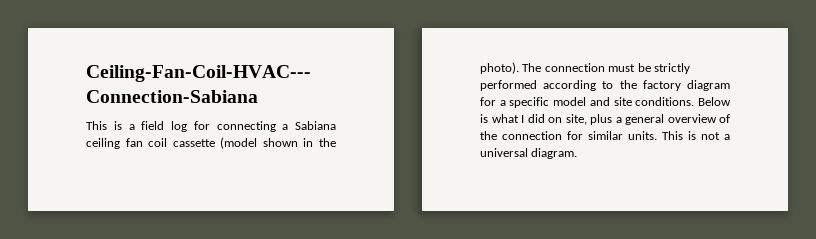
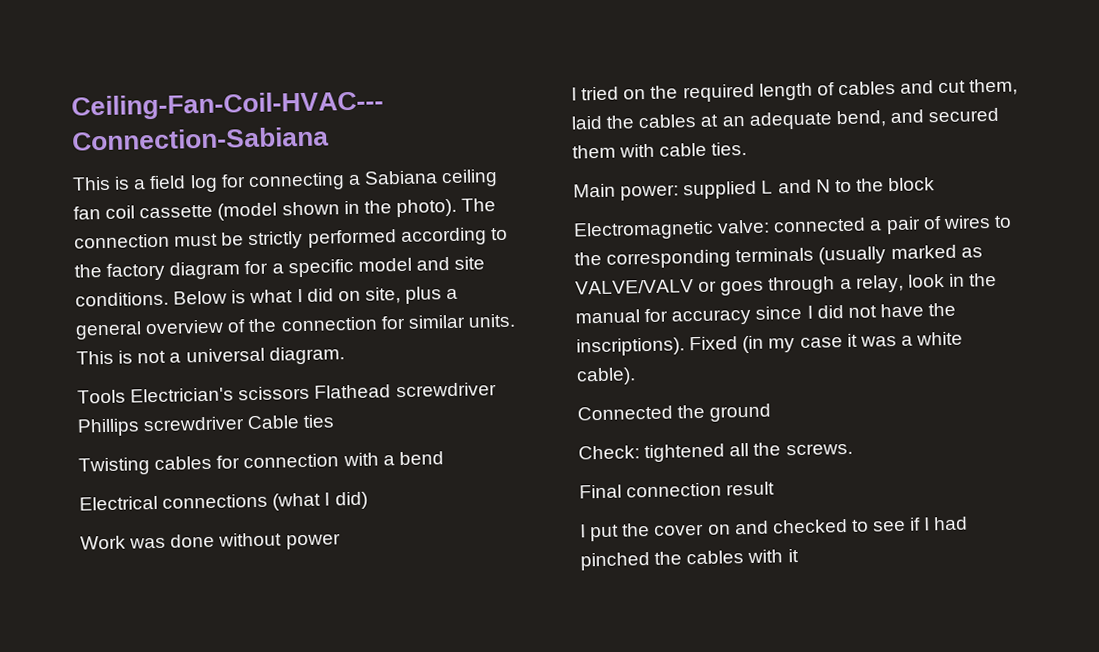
(578, 153) none -> [77,382,497,404] [77,414,336,437] [78,451,444,476] [79,491,368,511] [80,532,341,550] [571,78,1019,103] [571,107,1000,130] [572,141,748,159] [573,177,936,201] [573,215,1012,241] [574,244,983,269] [575,272,998,296] [575,302,957,326] [576,331,964,357] [576,367,636,386] [577,403,772,422] [578,442,853,463] [579,481,776,499] [580,516,969,542] [580,549,799,571] // Tools Electrician's scissors Flathead screwdriver Phillips screwdriver Cable ties // Twisting cables for connection with a bend // Electrical connections (what I did) // Work was done without power // I tried on the required length of cables and cut them, laid the cables at an adequate bend, and secured them with cable ties. // Main power: supplied L and N to the block // Electromagnetic valve: connected a pair of wires to the corresponding terminals (usually marked as VALVE/VALV or goes through a relay, look in the manual for accuracy since I did not have the inscriptions). Fixed (in my case it was a white cable). // Connected the ground // Check: tightened all the screws. // Final connection result // I put the cover on and checked to see if I had pinched the cables with it

